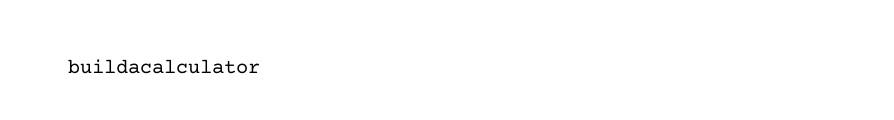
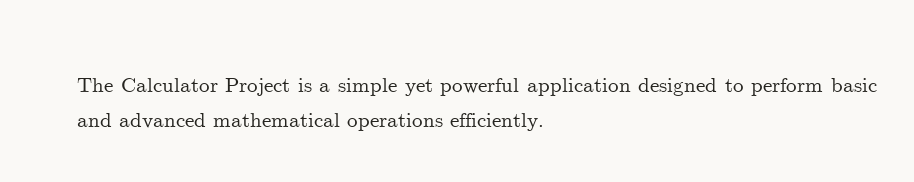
[68,59,260,74] buildacalculator -> [77,78,878,96] [77,113,544,131] The Calculator Project is a simple yet powerful application designed to perform basic and advanced mathematical operations efficiently.

